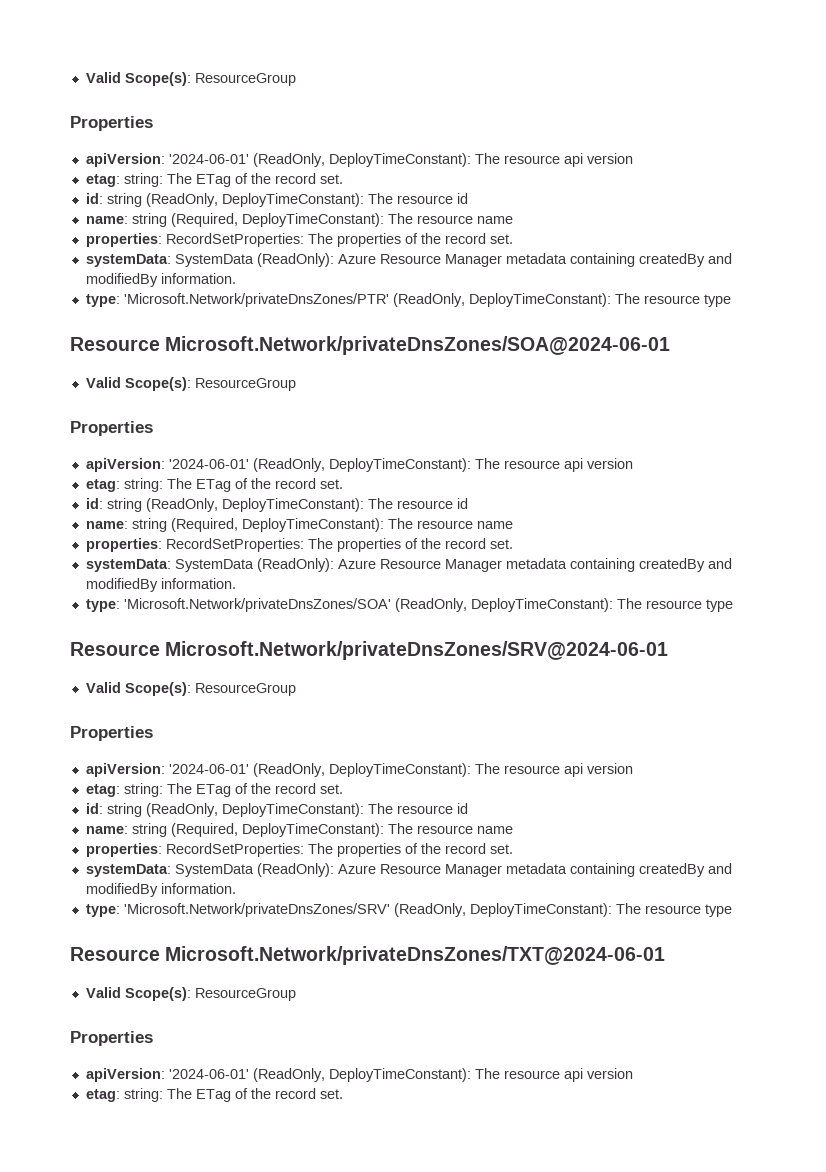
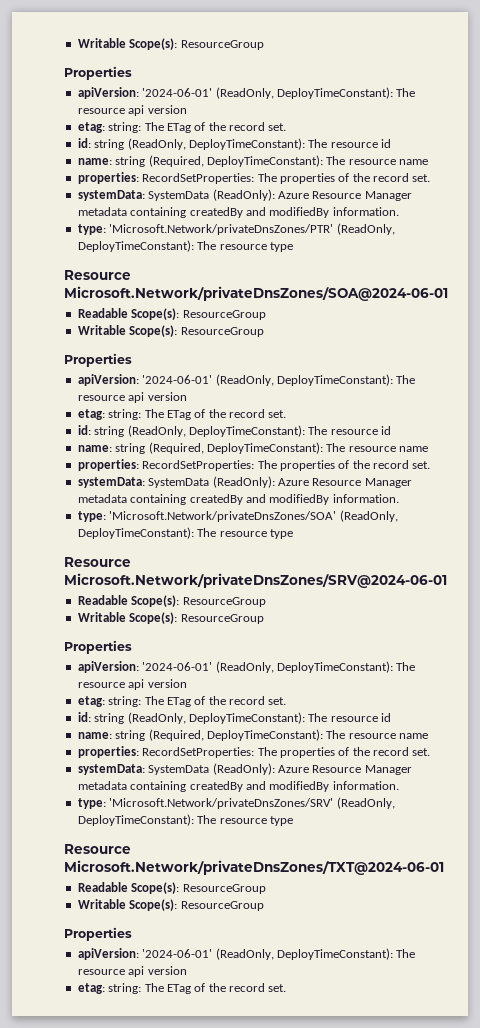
[85,72,121,83] Valid -> [77,38,126,48] Writable
[85,377,121,388] Valid -> [77,308,266,320] [77,325,126,335] Readable Scope(s): ResourceGroup // Writable
[85,682,121,693] Valid -> [77,595,266,607] [77,612,126,622] Readable Scope(s): ResourceGroup // Writable
[85,987,121,998] Valid -> [77,882,266,894] [77,899,126,909] Readable Scope(s): ResourceGroup // Writable

